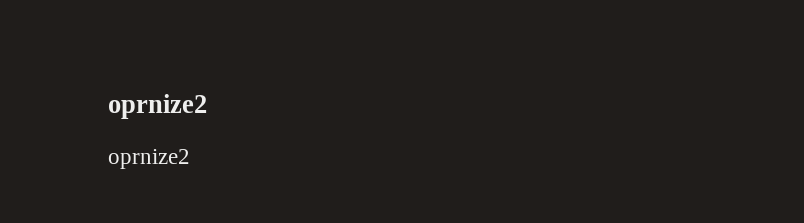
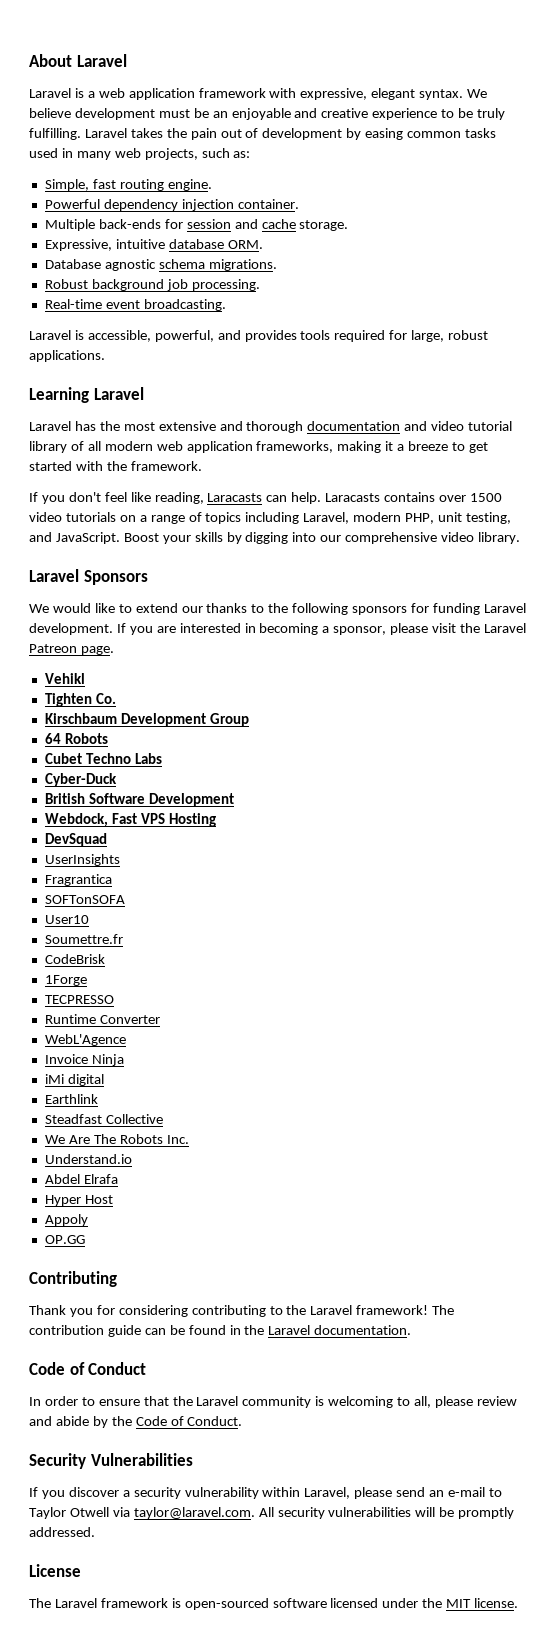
[108,94,207,119] [108,149,190,169] oprnize2 // oprnize2 -> [29,54,127,67] [29,88,488,100] [29,108,506,120] [29,128,497,140] [29,148,251,160] [44,179,212,191] [44,199,299,211] [44,219,349,231] [44,239,263,251] [44,259,277,271] [44,279,260,291] [44,299,226,311] [29,330,489,342] [29,350,105,362] [29,387,144,403] [29,421,513,433] [29,441,488,453] [29,461,202,471] [29,492,502,504] [29,512,511,524] [29,532,521,544] [29,569,148,585] [29,603,526,615] [29,623,526,635] [29,644,114,655] [44,673,85,684] [44,693,116,707] [44,713,249,727] [44,733,108,744] [44,753,162,764] [44,773,117,787] [44,793,234,807] [44,813,216,827] [44,833,107,847] [44,854,120,866] [44,874,112,886] [44,895,125,904] [44,915,89,924] [44,934,123,944] [44,954,105,964] [44,975,87,986] [44,995,114,1004] [44,1014,160,1024] [44,1034,126,1046] [44,1054,124,1066] [44,1074,104,1086] [44,1094,98,1104] [44,1114,163,1124] [44,1134,189,1144] [44,1154,132,1164] [44,1174,118,1184] [44,1195,113,1206] [44,1214,88,1226] [44,1235,85,1244] [29,1271,117,1287] [29,1305,455,1317] [29,1325,412,1337] [29,1362,147,1375] [29,1396,517,1408] [29,1416,243,1428] [29,1453,193,1469] [29,1487,502,1499] [29,1507,515,1519] [29,1527,95,1537] [29,1564,81,1577] [29,1598,519,1610] About Laravel // Laravel is a web application framework with expressive, elegant syntax. We believe development must be an enjoyable and creative experience to be truly fulfilling. Laravel takes the pain out of development by easing common tasks used in many web projects, such as: // Simple, fast routing engine. // Powerful dependency injection container. // Multiple back-ends for session and cache storage. // Expressive, intuitive database ORM. // Database agnostic schema migrations. // Robust background job processing. // Real-time event broadcasting. // Laravel is accessible, powerful, and provides tools required for large, robust applications. // Learning Laravel // Laravel has the most extensive and thorough documentation and video tutorial library of all modern web application frameworks, making it a breeze to get started with the framework. // If you don't feel like reading, Laracasts can help. Laracasts contains over 1500 video tutorials on a range of topics including Laravel, modern PHP, unit testing, and JavaScript. Boost your skills by digging into our comprehensive video library. // Laravel Sponsors // We would like to extend our thanks to the following sponsors for funding Laravel development. If you are interested in becoming a sponsor, please visit the Laravel Patreon page. // Vehikl // Tighten Co. // Kirschbaum Development Group // 64 Robots // Cubet Techno Labs // Cyber-Duck // British Software Development // Webdock, Fast VPS Hosting // DevSquad // UserInsights // Fragrantica // SOFTonSOFA // User10 // Soumettre.fr // CodeBrisk // 1Forge // TECPRESSO // Runtime Converter // WebL'Agence // Invoice Ninja // iMi digital // Earthlink // Steadfast Collective // We Are The Robots Inc. // Understand.io // Abdel Elrafa // Hyper Host // Appoly // OP.GG // Contributing // Thank you for considering contributing to the Laravel framework! The contribution guide can be found in the Laravel documentation. // Code of Conduct // In order to ensure that the Laravel community is welcoming to all, please review and abide by the Code of Conduct. // Security Vulnerabilities // If you discover a security vulnerability within Laravel, please send an e-mail to Taylor Otwell via taylor@laravel.com. All security vulnerabilities will be promptly addressed. // License // The Laravel framework is open-sourced software licensed under the MIT license.

